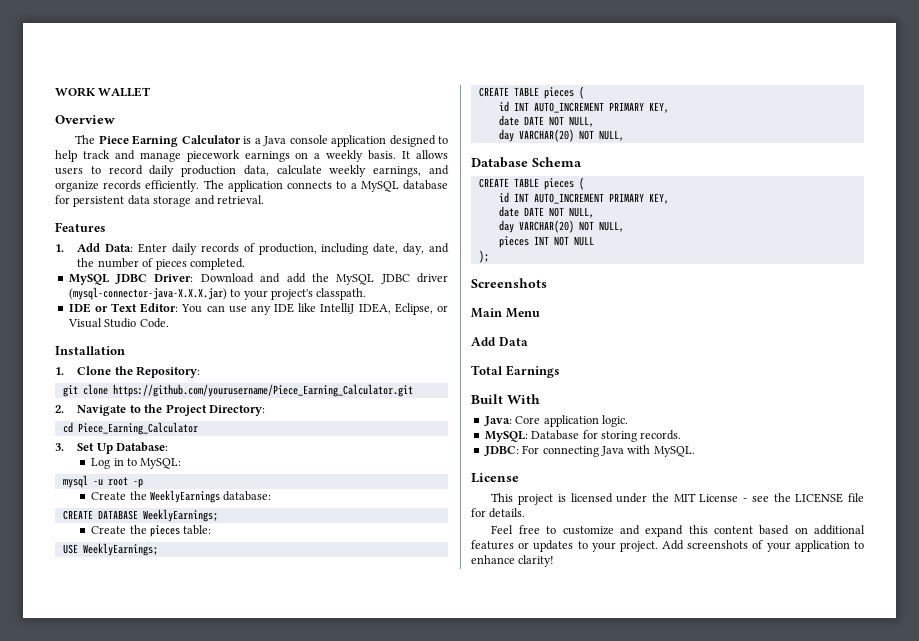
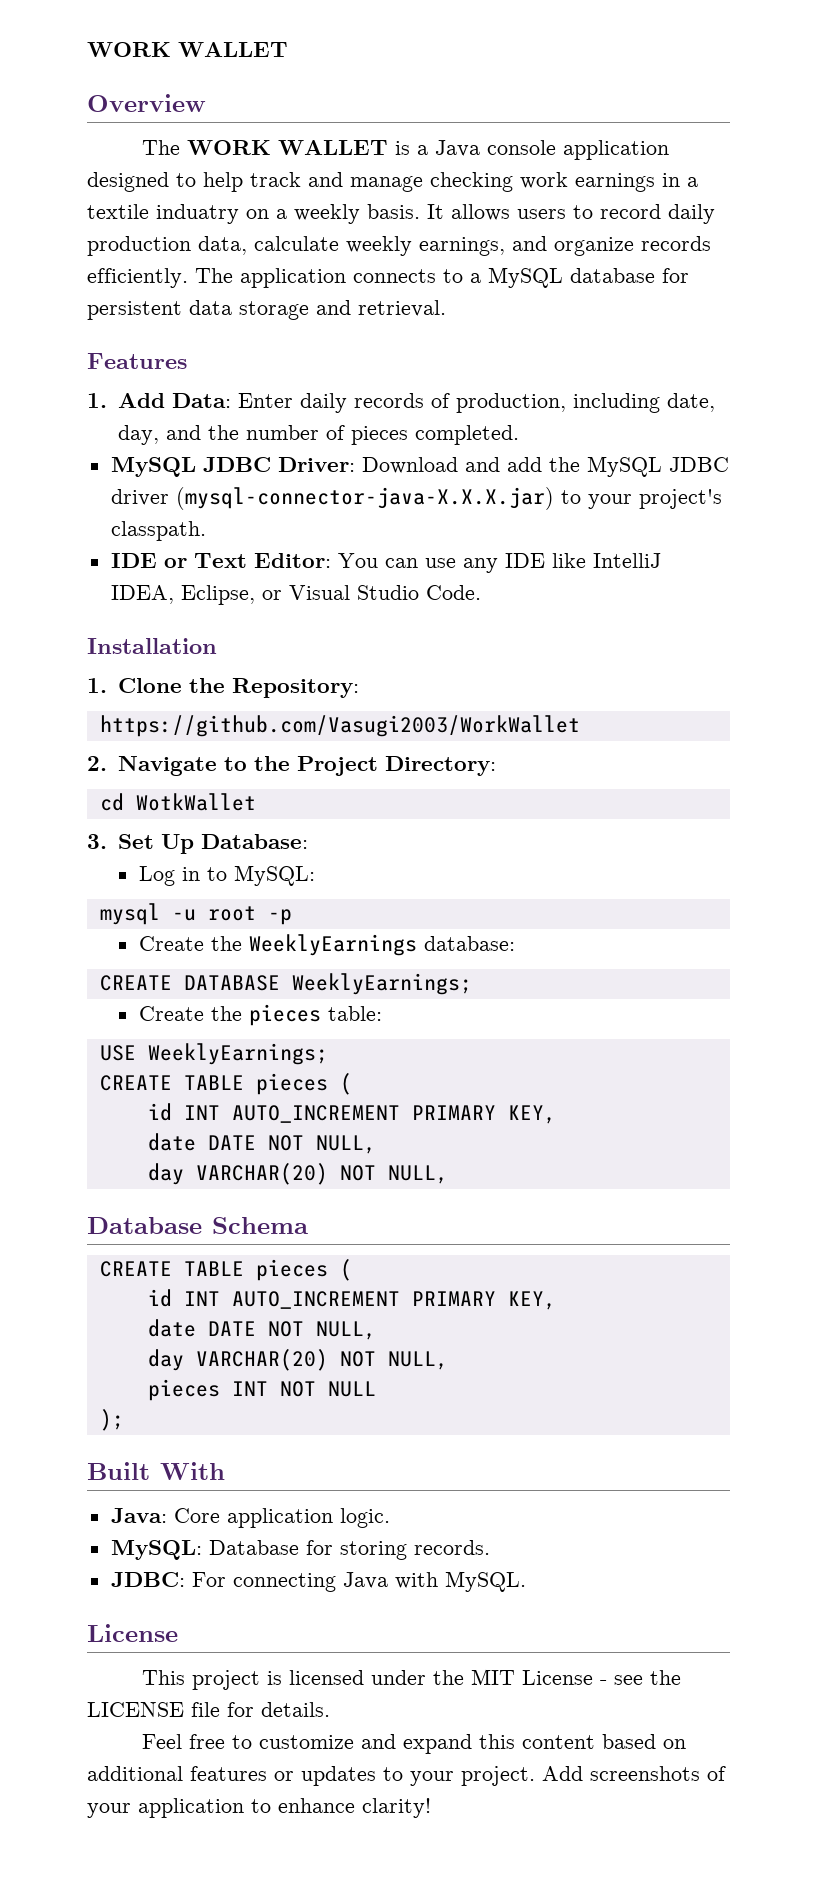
[98,135,241,147] Piece Earning Calculator -> [187,140,389,155] WORK WALLET
[186,150,290,162] piecework earnings -> [430,172,698,192] [87,204,239,224] checking work earnings in a textile induatry
[62,384,413,397] git clone https://github.com/yourusername/Piece_Earning_Calculator.git -> [99,715,580,737] https://github.com/Vasugi2003/WorkWallet
[77,422,198,435] Piece_Earning_Calculator -> [135,793,256,811] WotkWallet
[471,278,547,288] [471,308,540,318] [471,337,528,346] [471,365,560,378] // Screenshots // Main Menu // Add Data // Total Earnings -> (124, 1420) none

